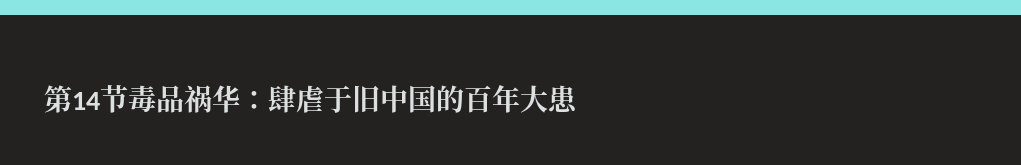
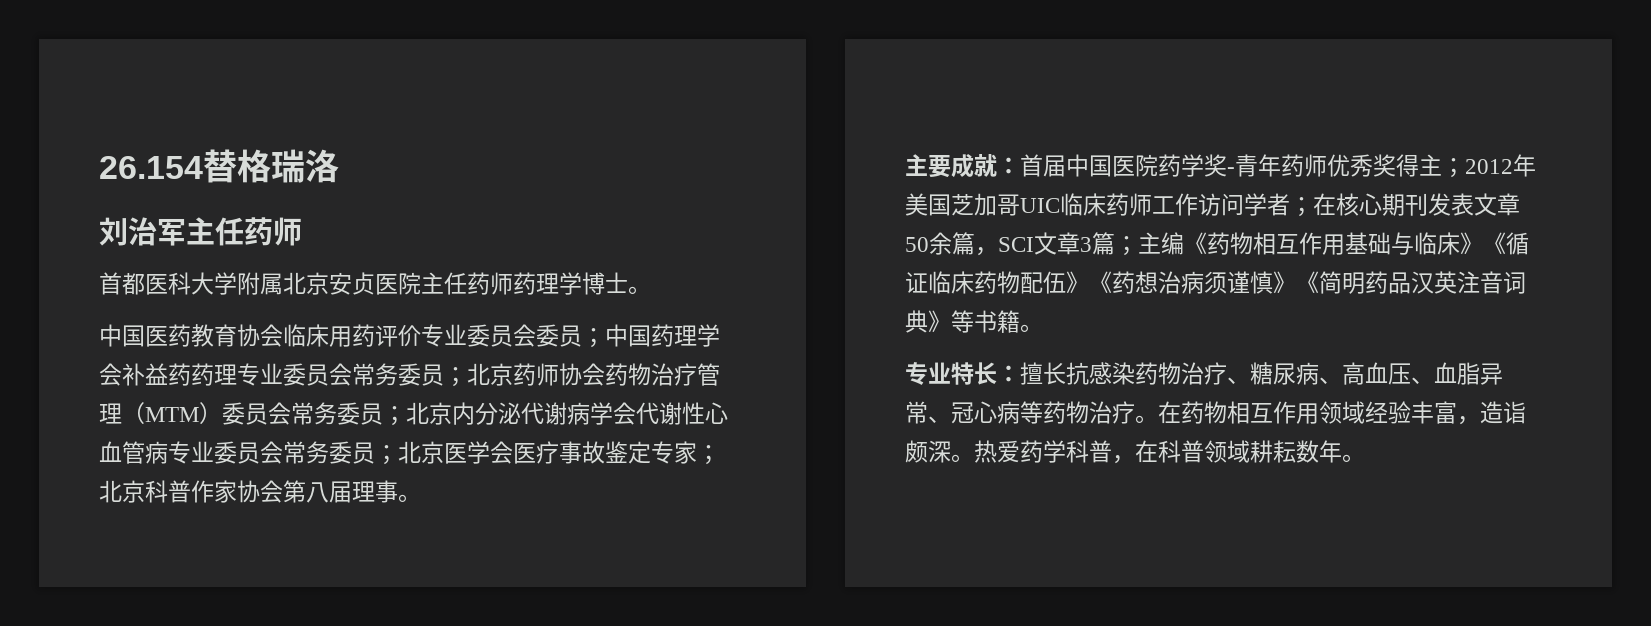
[44,85,578,113] 第14节毒品祸华：肆虐于旧中国的百年大患 -> [99,149,339,183] [99,217,302,246] [99,272,651,295] [99,324,720,348] [99,363,720,387] [99,402,728,426] [99,441,720,465] [99,480,421,503] [905,154,1536,178] [905,193,1520,217] [905,232,1529,256] [905,271,1526,294] [905,310,1043,333] [905,362,1503,385] [905,401,1526,425] [905,440,1365,464] 26.154替格瑞洛 // 刘治军主任药师 // 首都医科大学附属北京安贞医院主任药师药理学博士。 // 中国医药教育协会临床用药评价专业委员会委员；中国药理学会补益药药理专业委员会常务委员；北京药师协会药物治疗管理（MTM）委员会常务委员；北京内分泌代谢病学会代谢性心血管病专业委员会常务委员；北京医学会医疗事故鉴定专家；北京科普作家协会第八届理事。 // 主要成就：首届中国医院药学奖-青年药师优秀奖得主；2012年美国芝加哥UIC临床药师工作访问学者；在核心期刊发表文章50余篇，SCI文章3篇；主编《药物相互作用基础与临床》《循证临床药物配伍》《药想治病须谨慎》《简明药品汉英注音词典》等书籍。 // 专业特长：擅长抗感染药物治疗、糖尿病、高血压、血脂异常、冠心病等药物治疗。在药物相互作用领域经验丰富，造诣颇深。热爱药学科普，在科普领域耕耘数年。

